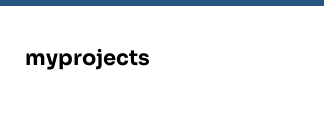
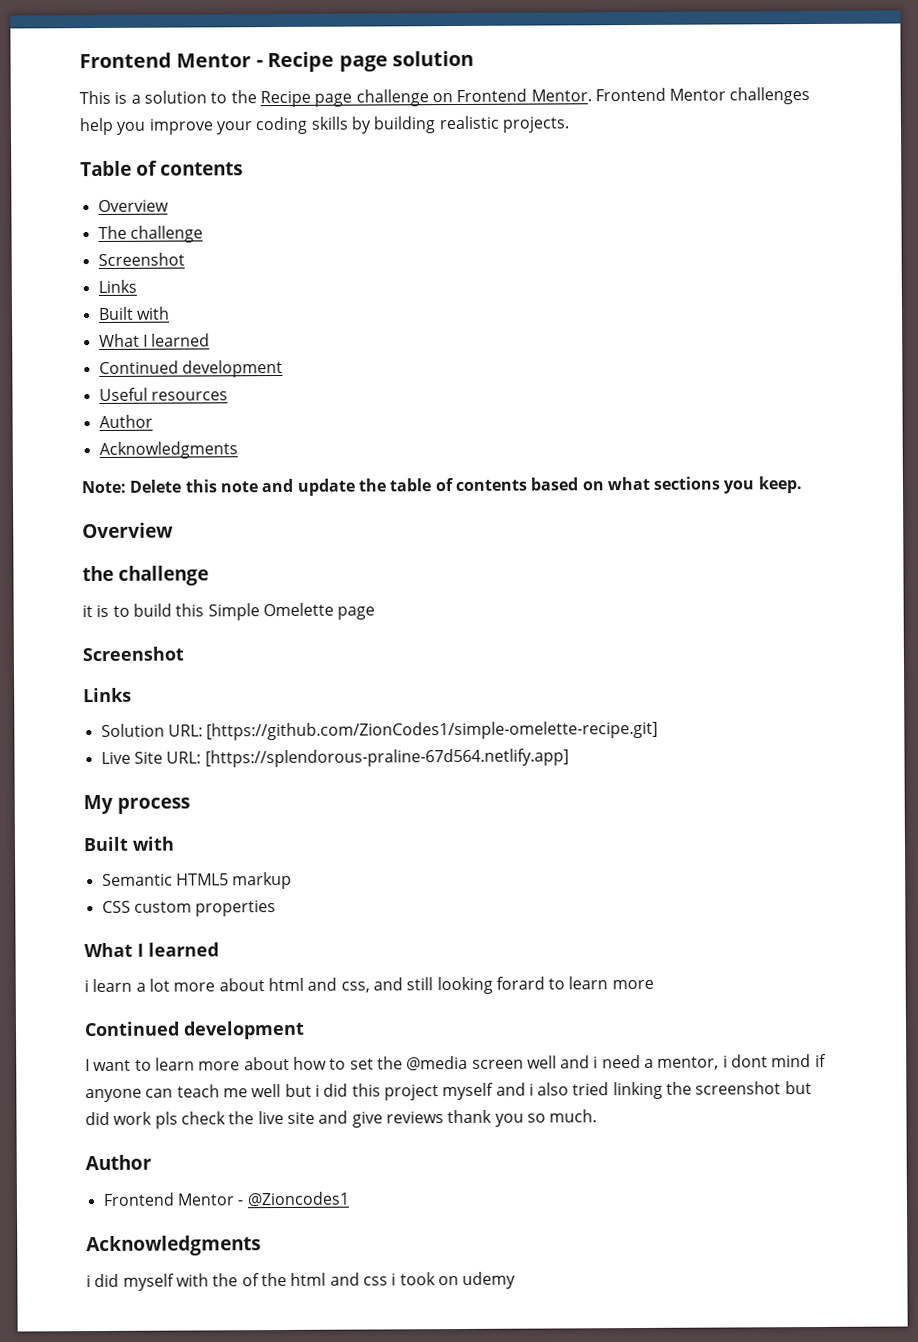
[25,48,150,70] myprojects -> [79,50,474,73] [79,87,811,108] [79,115,569,136] [80,160,243,177] [97,199,169,213] [97,225,203,243] [97,252,185,267] [97,279,137,294] [97,306,170,321] [98,333,211,348] [98,359,283,378] [98,387,228,402] [98,414,153,429] [98,441,238,460] [81,476,803,496] [82,522,174,539] [82,565,209,586] [82,602,376,621] [82,646,184,662] [83,687,132,703] [100,720,659,741] [100,748,569,768] [83,794,190,815] [83,836,174,852] [101,871,293,890] [101,900,277,917] [84,942,219,958] [84,976,654,995] [84,1020,305,1040] [85,1053,827,1072] [85,1081,812,1103] [85,1109,598,1129] [85,1154,152,1171] [102,1191,349,1207] [86,1235,261,1257] [86,1271,517,1291] Frontend Mentor - Recipe page solution // This is a solution to the Recipe page challenge on Frontend Mentor. Frontend Mentor challenges help you improve your coding skills by building realistic projects. // Table of contents // Overview // The challenge // Screenshot // Links // Built with // What I learned // Continued development // Useful resources // Author // Acknowledgments // Note: Delete this note and update the table of contents based on what sections you keep. // Overview // the challenge // it is to build this Simple Omelette page // Screenshot // Links // Solution URL: [https://github.com/ZionCodes1/simple-omelette-recipe.git] // Live Site URL: [https://splendorous-praline-67d564.netlify.app] // My process // Built with // Semantic HTML5 markup // CSS custom properties // What I learned // i learn a lot more about html and css, and still looking forard to learn more // Continued development // I want to learn more about how to set the @media screen well and i need a mentor, i dont mind if anyone can teach me well but i did this project myself and i also tried linking the screenshot but did work pls check the live site and give reviews thank you so much. // Author // Frontend Mentor - @Zioncodes1 // Acknowledgments // i did myself with the of the html and css i took on udemy

